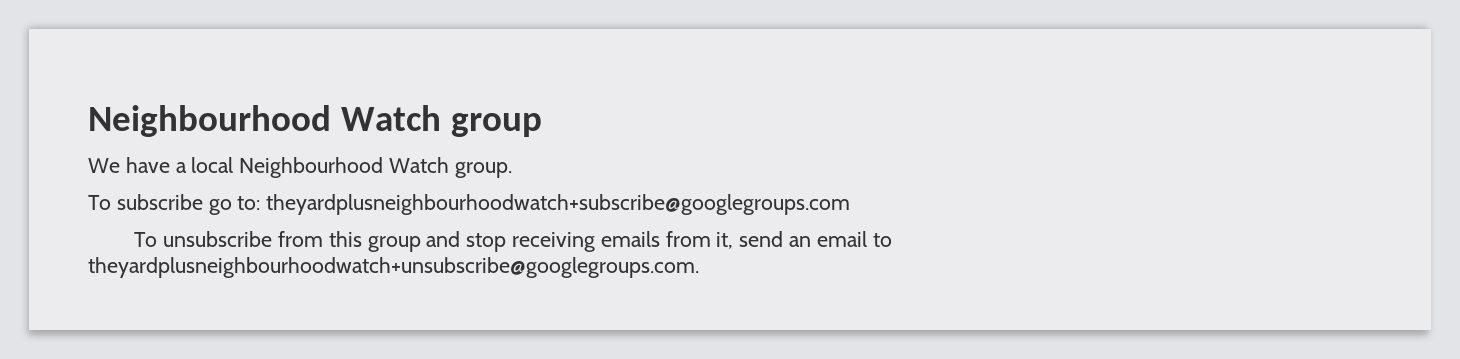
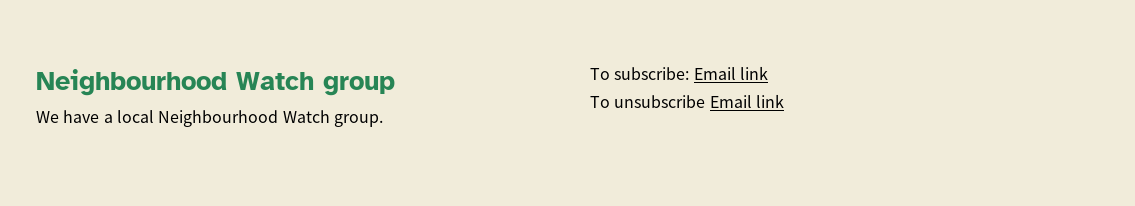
[116,194,851,215] [134,231,892,252] [88,257,699,278] subscribe go to: theyardplusneighbourhoodwatch+subscribe@googlegroups.com // To unsubscribe from this group and stop receiving emails from it, send an email to theyardplusneighbourhoodwatch+unsubscribe@googlegroups.com. -> [614,66,768,80] [590,94,784,108] subscribe: Email link // To unsubscribe Email link

